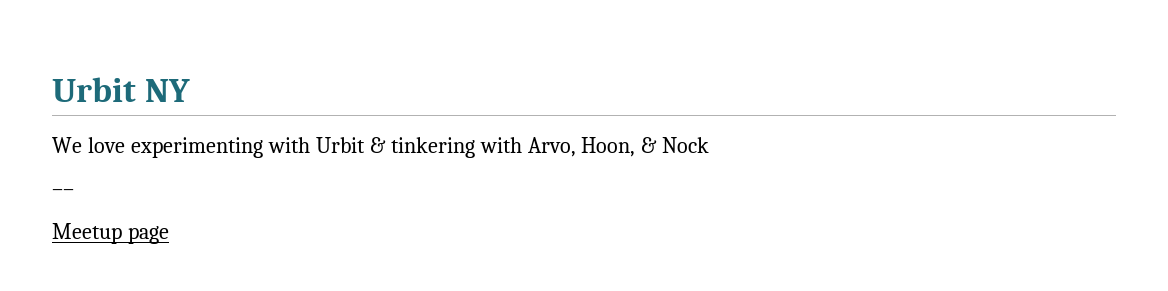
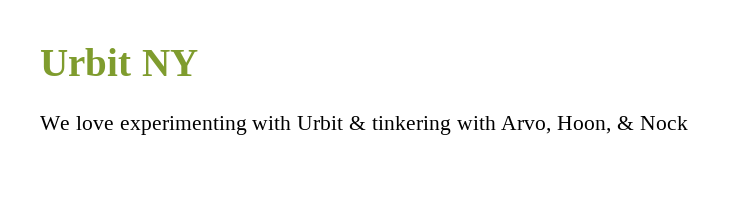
[52,189,74,196] [52,223,169,244] // –– // Meetup page -> (688, 123) none

